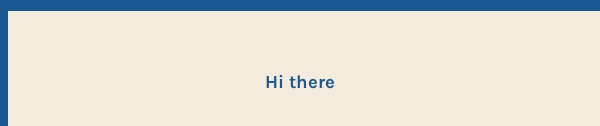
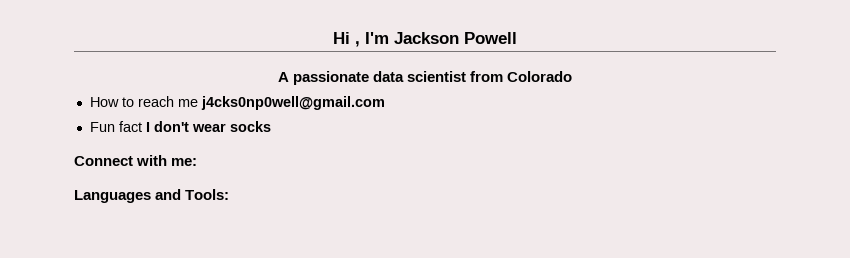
[289,75,335,89] there -> [355,32,517,47] [277,71,573,85] [89,96,385,110] [89,121,271,132] [74,155,198,166] [74,189,230,203] , I'm Jackson Powell // A passionate data scientist from Colorado // How to reach me j4cks0np0well@gmail.com // Fun fact I don't wear socks // Connect with me: // Languages and Tools:

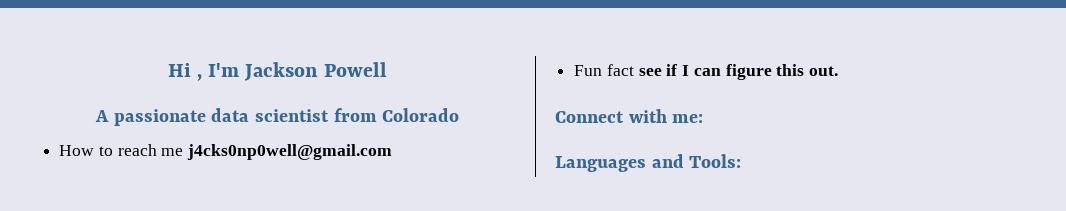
[145,121,271,132] I don't wear socks -> [638,64,839,80] see if I can figure this out.

